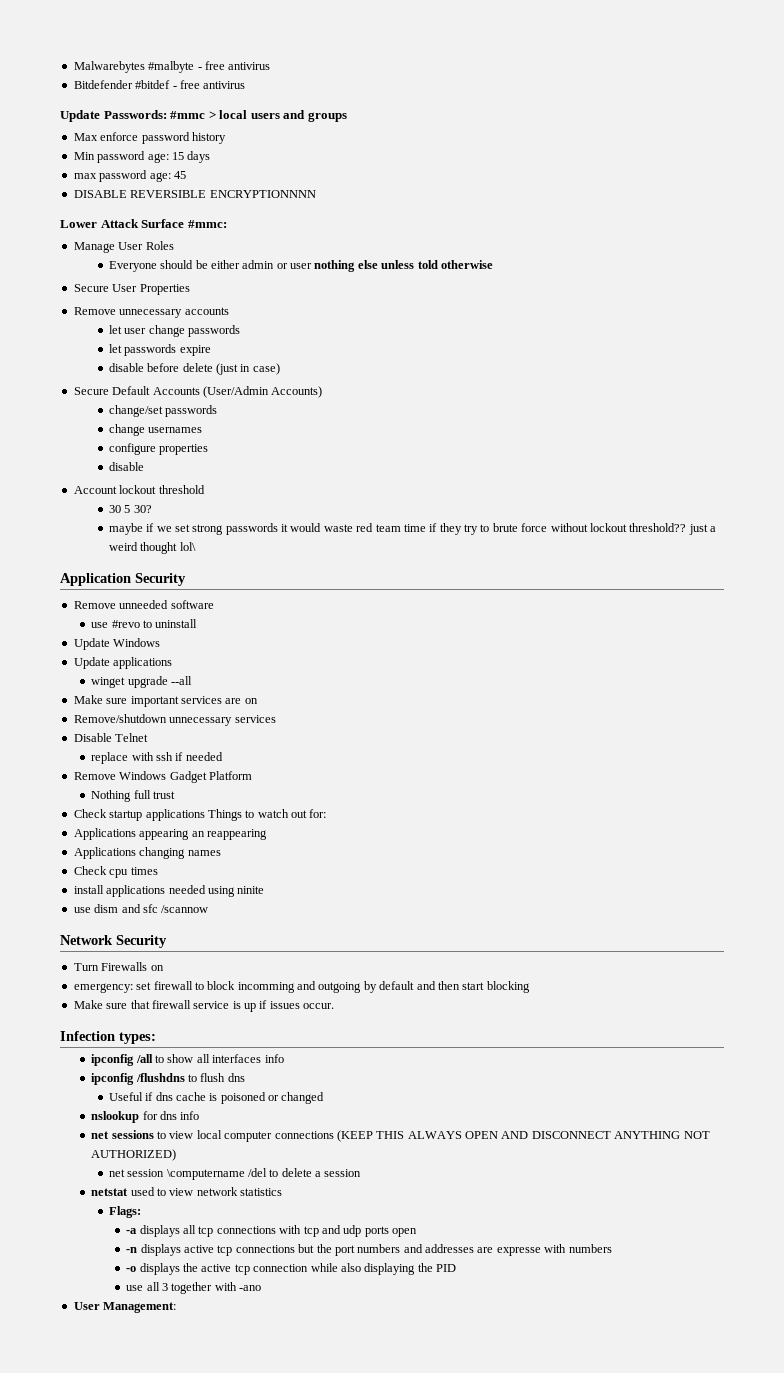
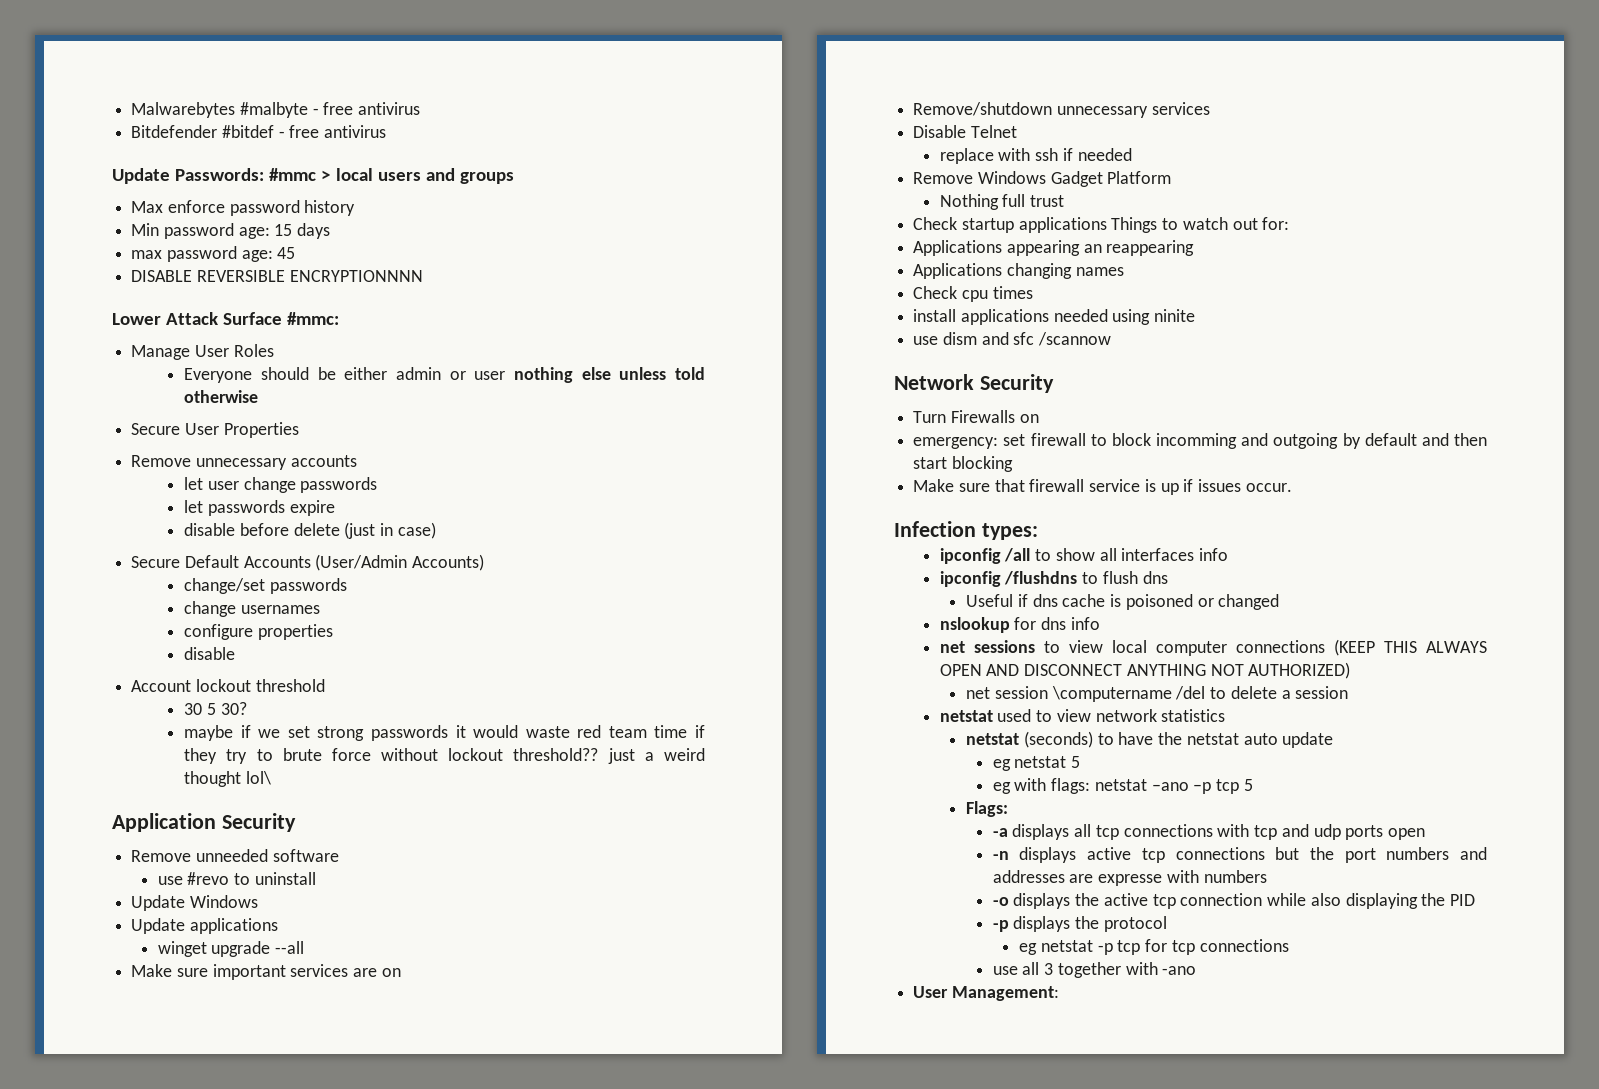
(283, 1192) none -> [966,731,1334,748] [992,756,1081,771] [992,778,1253,794] // netstat (seconds) to have the netstat auto update // eg netstat 5 // eg with flags: netstat –ano –p tcp 5
(457, 1268) none -> [992,916,1167,932] [1019,939,1289,955] // -p displays the protocol // eg netstat -p tcp for tcp connections

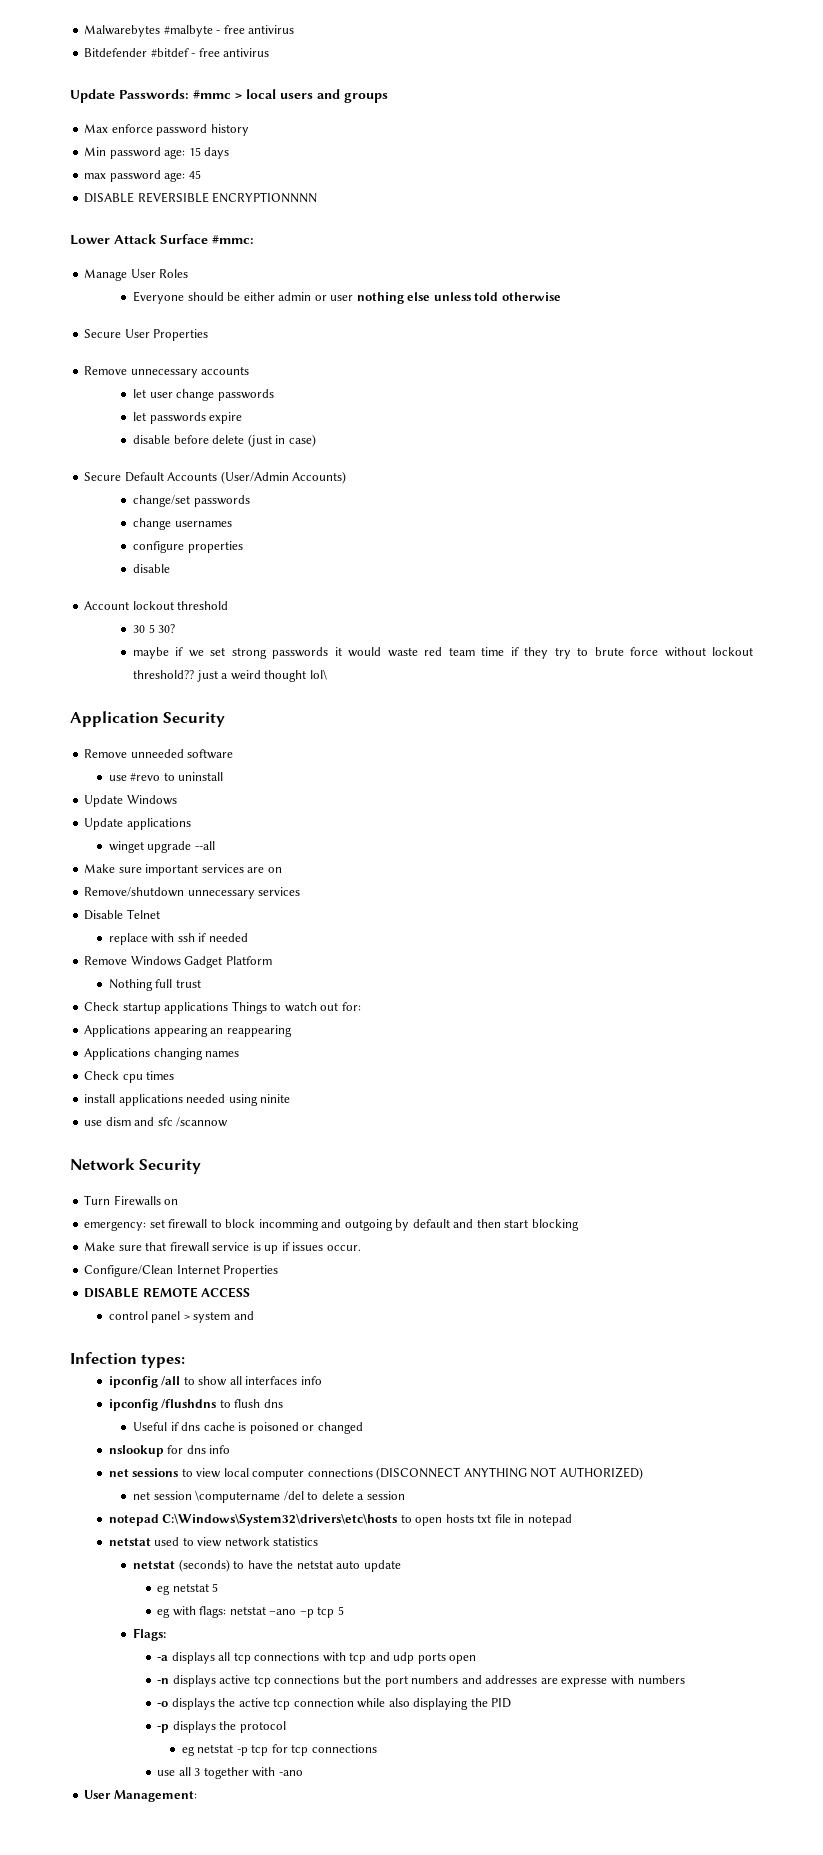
(1292, 487) none -> [84,1265,279,1277] [84,1287,251,1298] [108,1311,254,1323] // Configure/Clean Internet Properties // DISABLE REMOTE ACCESS // control panel > system and
[1333,639,1487,656] [939,664,1123,676] (KEEP THIS ALWAYS OPEN AND DISCONNECT -> [376,1467,461,1480] (DISCONNECT
(1349, 692) none -> [108,1514,572,1526] // notepad C:\Windows\System32\drivers\etc\hosts to open hosts txt file in notepad

